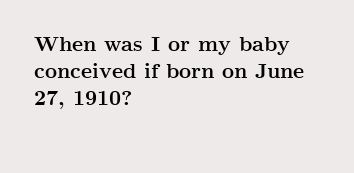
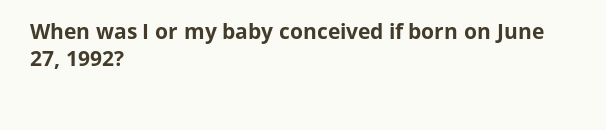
[73,91,132,105] 1910? -> [65,51,124,66] 1992?

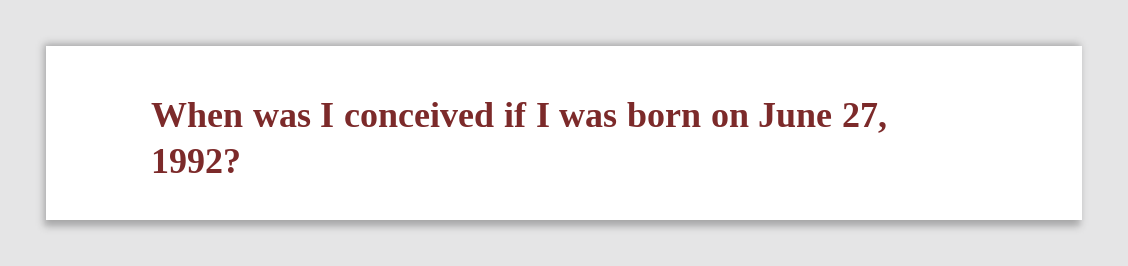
[155,23,405,44] or my baby conceived if -> [344,102,618,127] conceived if I was

